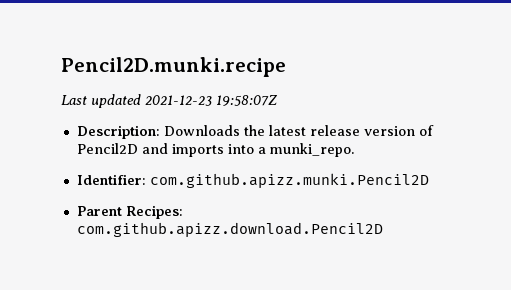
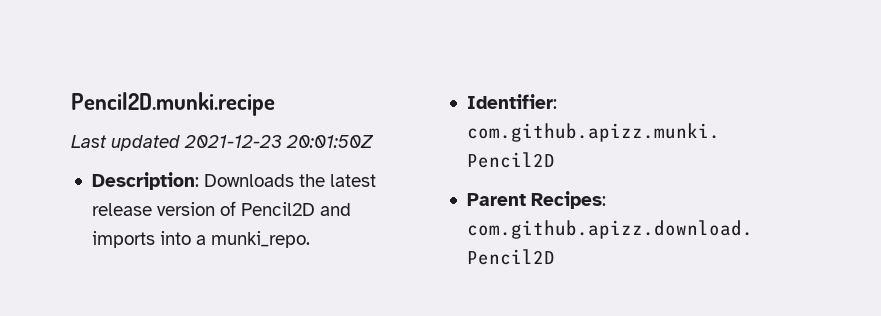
[216,95,278,106] 19:58:07Z -> [286,135,375,148] 20:01:50Z

